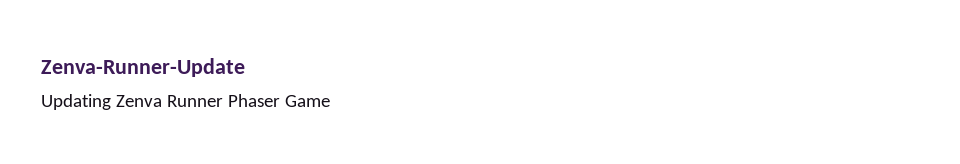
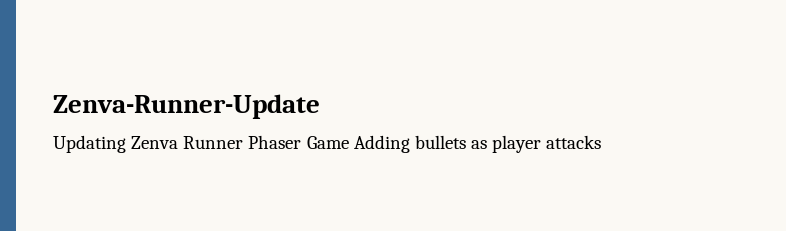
(330, 101) none -> [353,135,602,153] Adding bullets as player attacks

